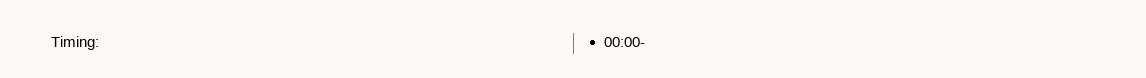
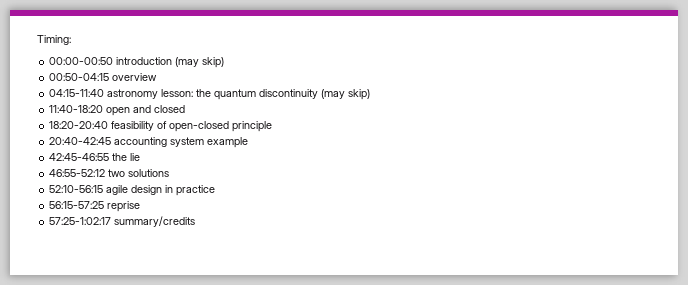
[603,37,645,47] 00:00- -> [49,57,225,68] [49,73,158,81] [49,89,371,100] [49,105,186,116] [49,121,273,132] [49,137,249,148] [49,153,141,161] [49,169,170,177] [49,185,216,196] [49,201,141,212] [49,216,196,227] 00:00-00:50 introduction (may skip) // 00:50-04:15 overview // 04:15-11:40 astronomy lesson: the quantum discontinuity (may skip) // 11:40-18:20 open and closed // 18:20-20:40 feasibility of open-closed principle // 20:40-42:45 accounting system example // 42:45-46:55 the lie // 46:55-52:12 two solutions // 52:10-56:15 agile design in practice // 56:15-57:25 reprise // 57:25-1:02:17 summary/credits

